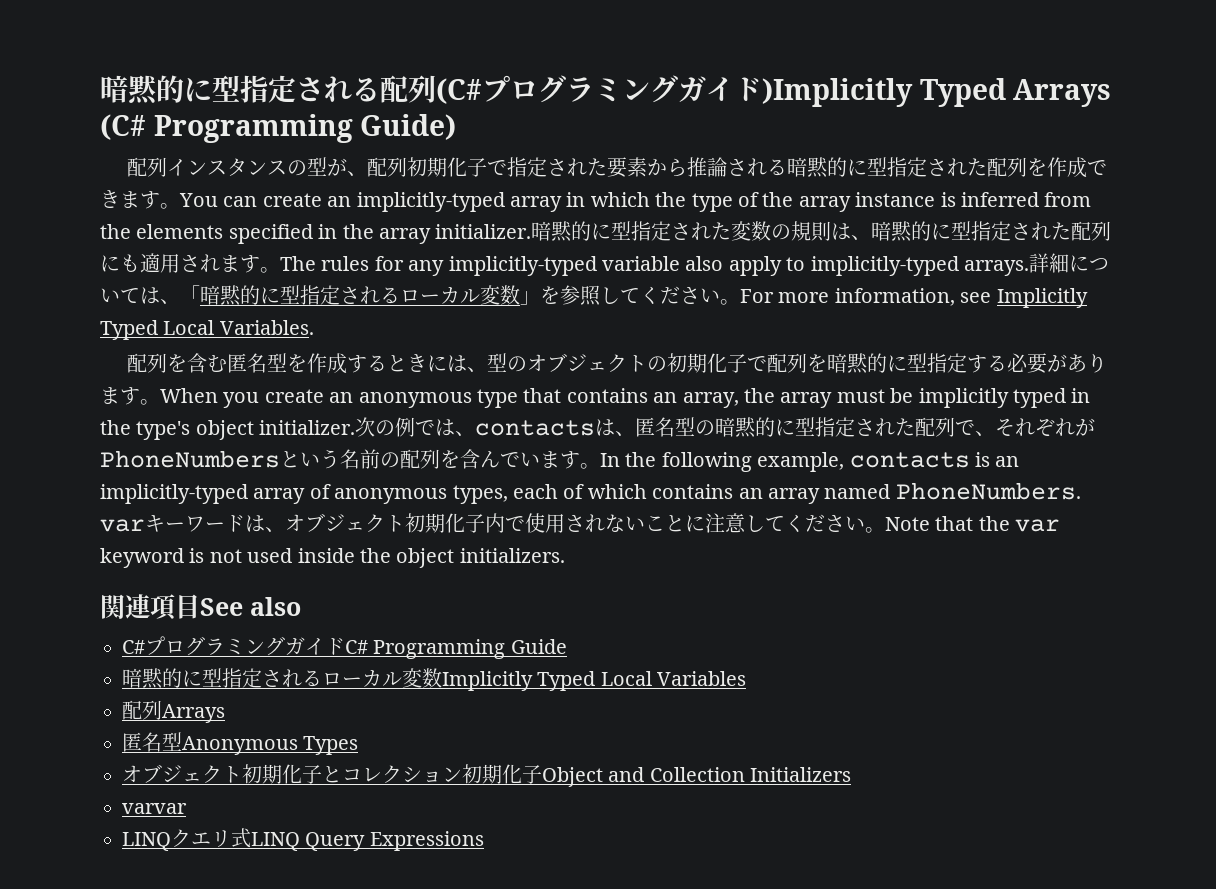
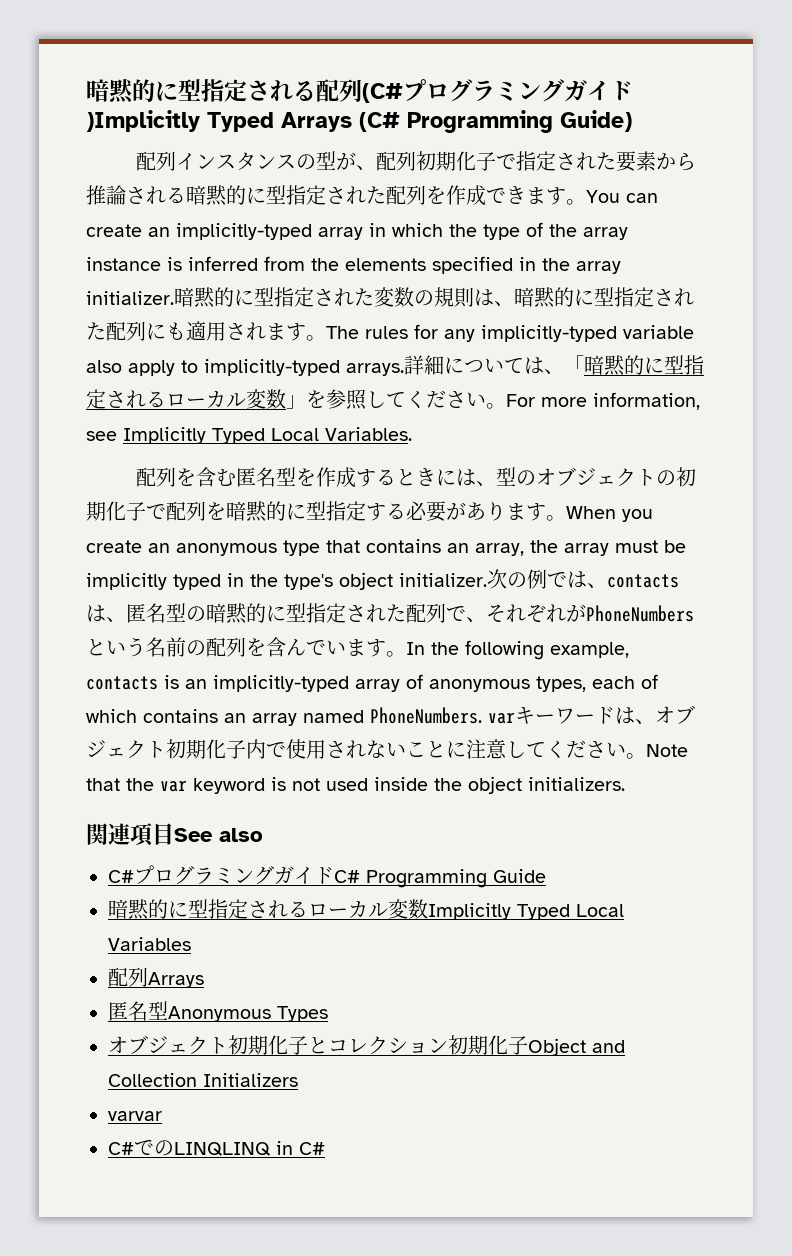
[122,828,484,851] LINQクエリ式LINQ Query Expressions -> [108,1140,325,1156] C#でのLINQLINQ in C#

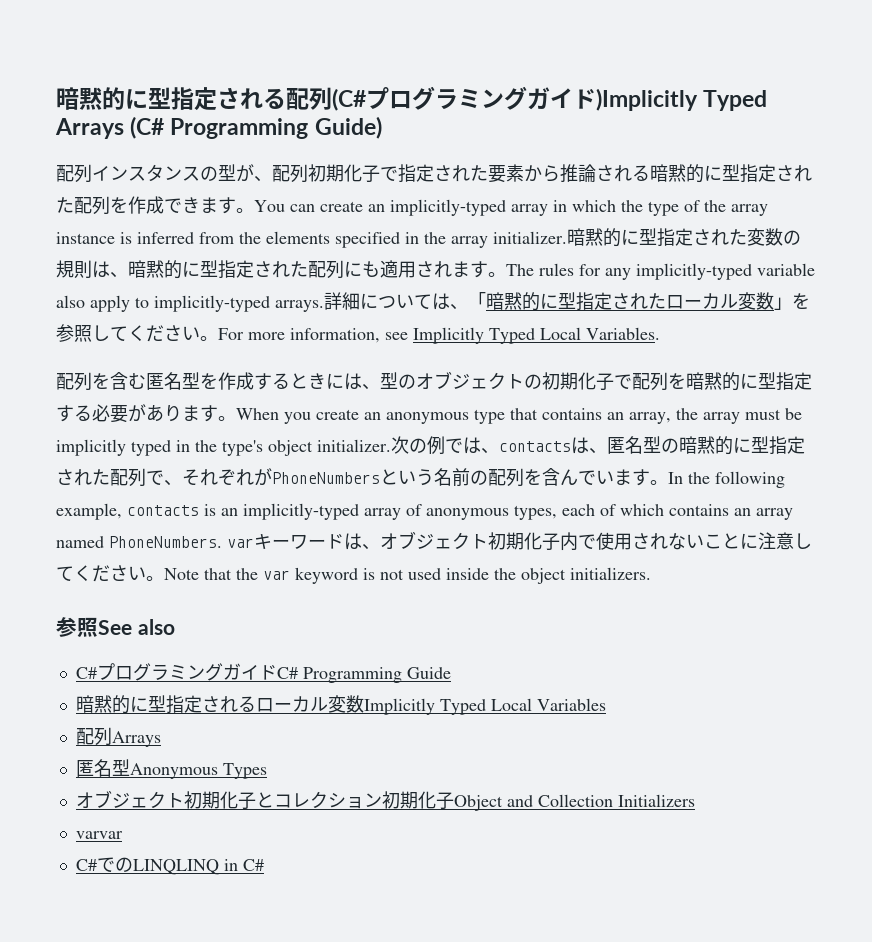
[146,391,166,408] る -> [648,293,666,309] た
[86,823,174,846] 関連項目 -> [56,617,98,637] 参照

